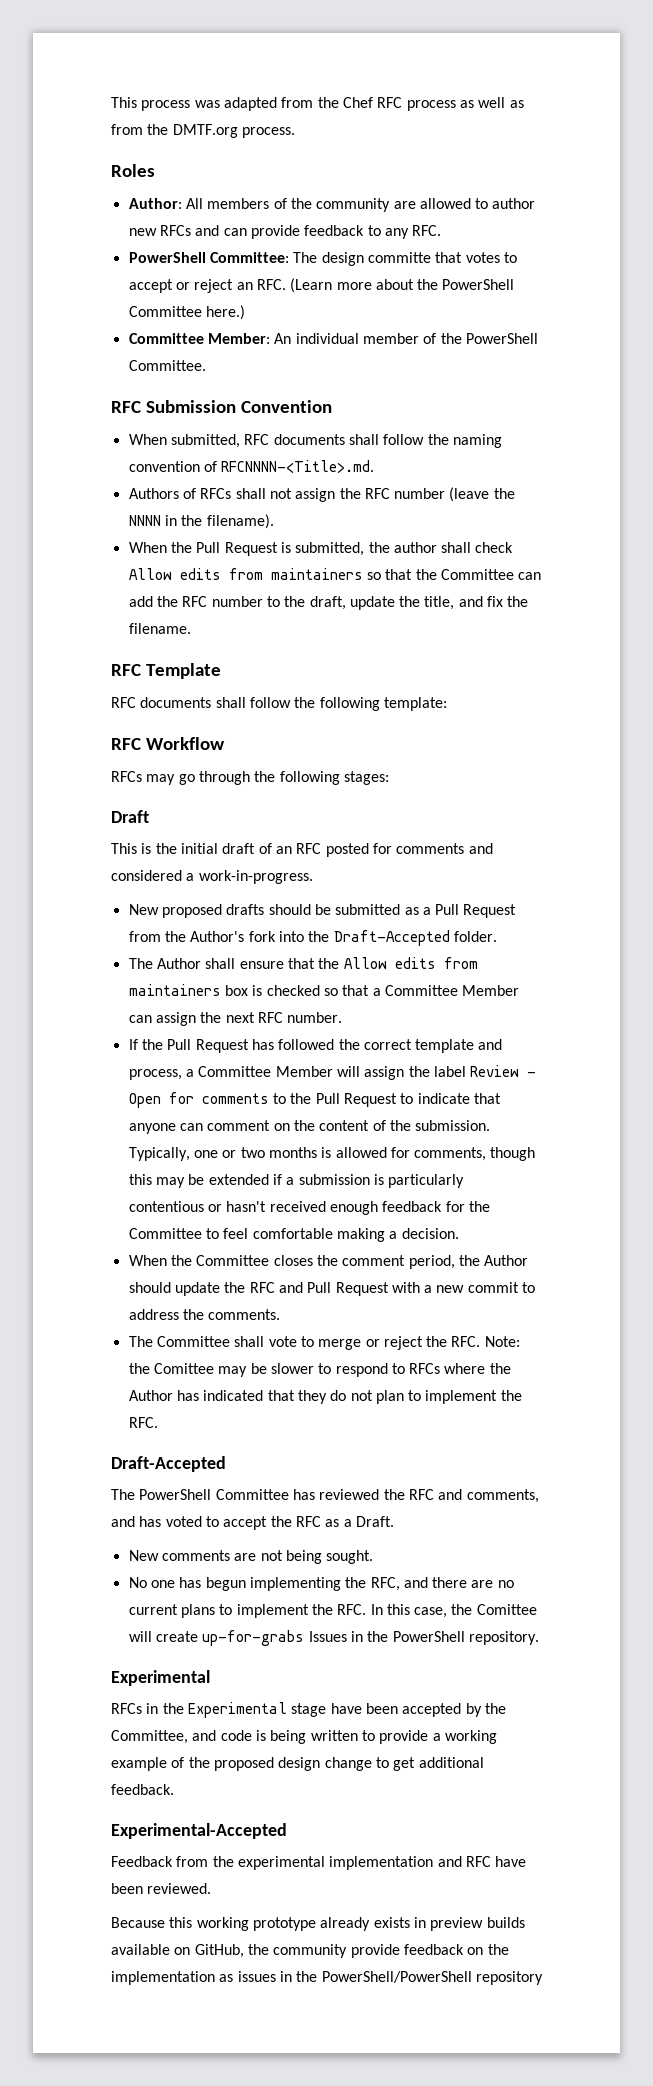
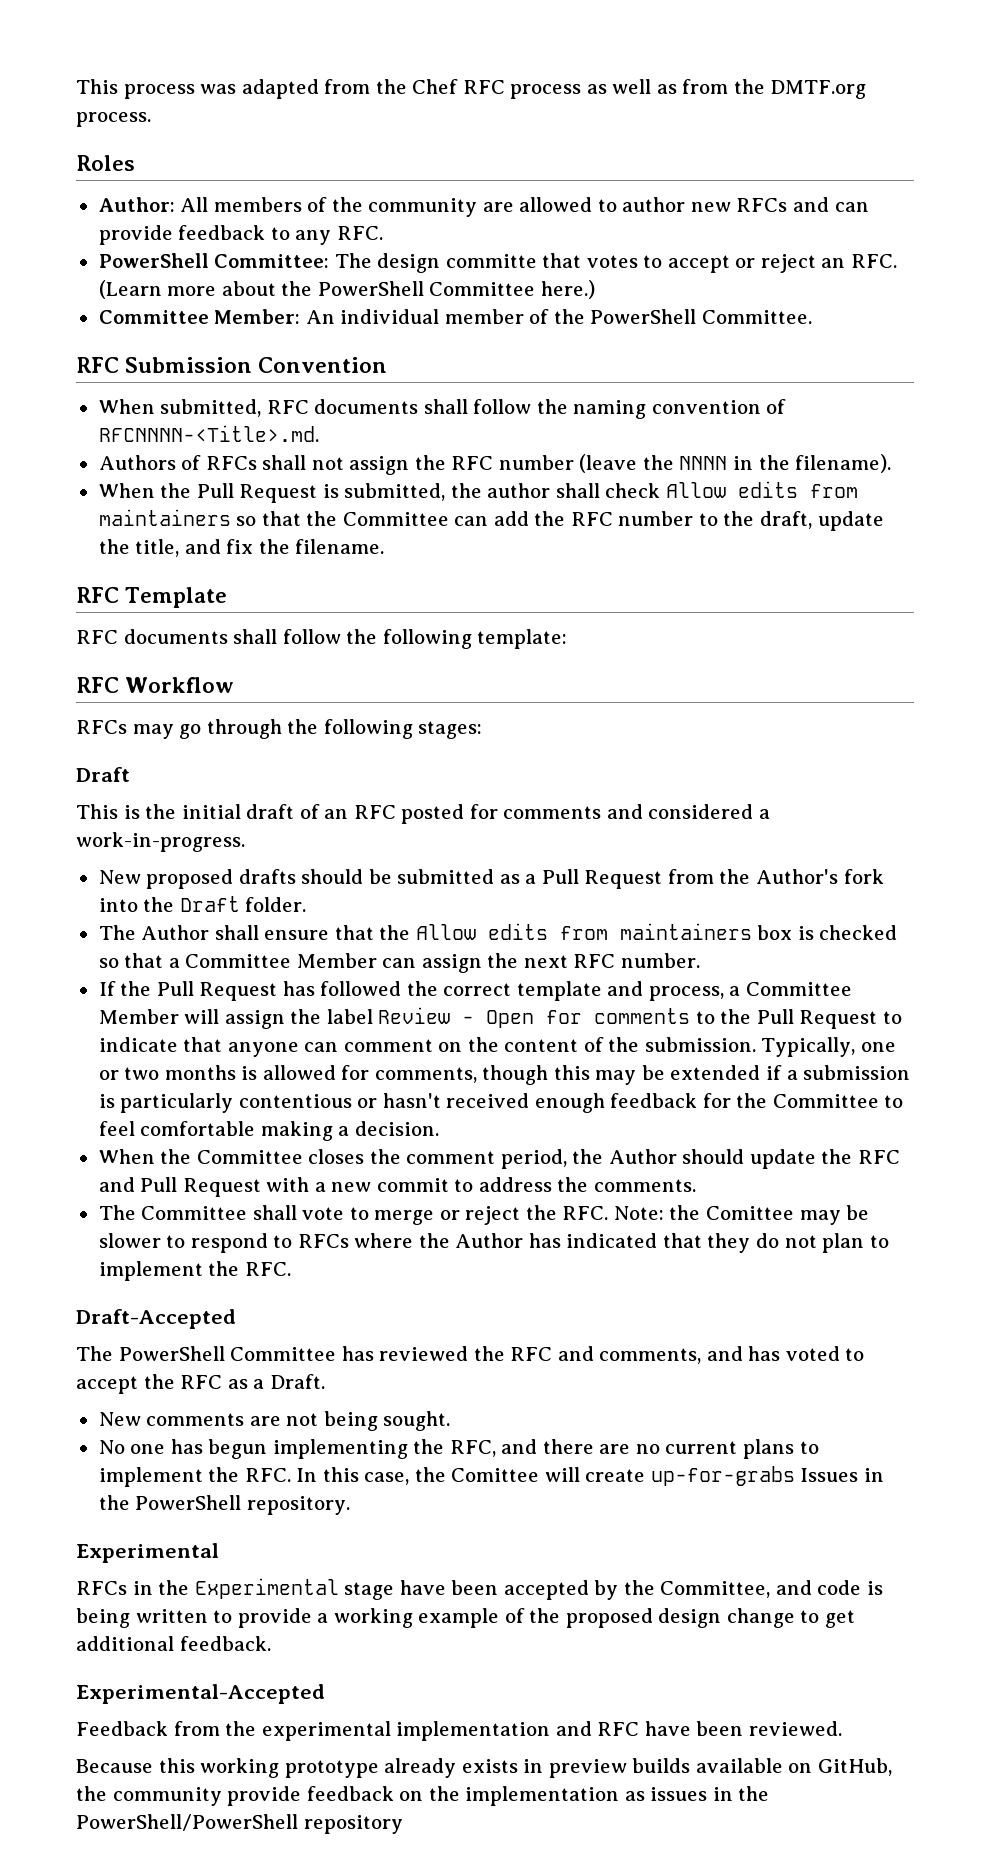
[333,930,450,946] Draft-Accepted -> [179,896,240,912] Draft

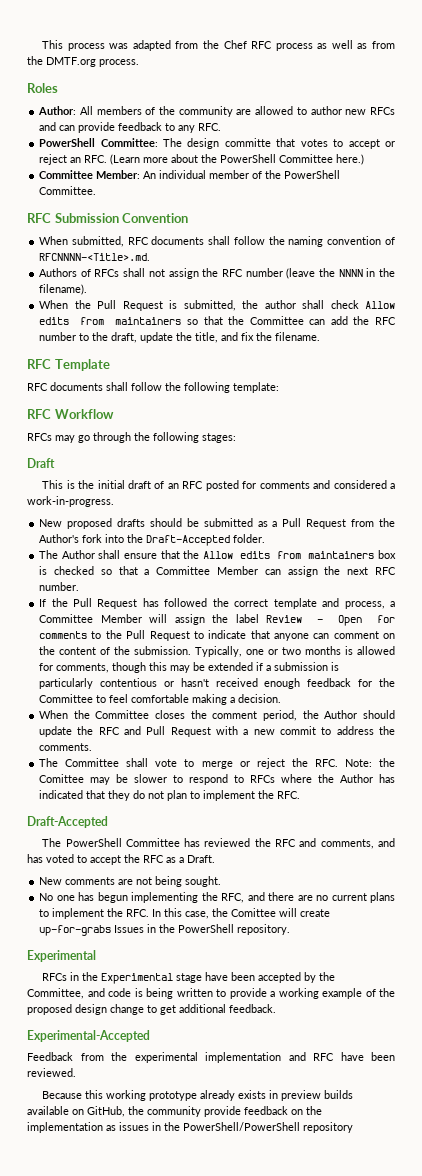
[179,896,240,912] Draft -> [146,535,231,546] Draft-Accepted

